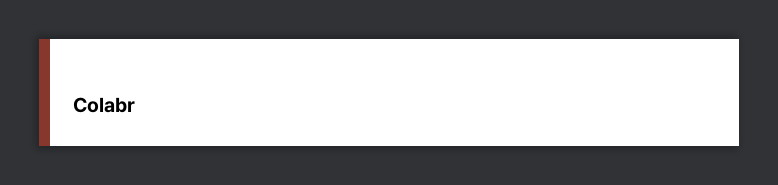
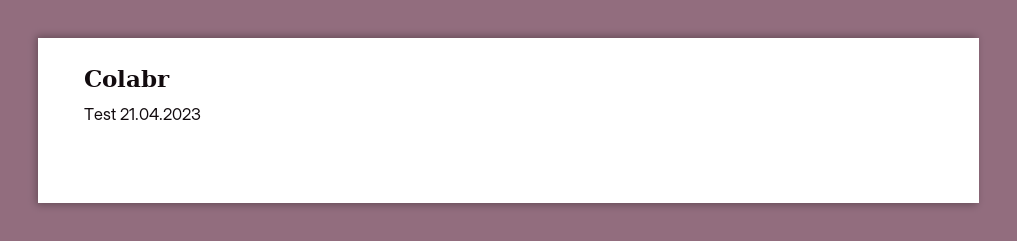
(135, 105) none -> [84,108,202,120] // Test 21.04.2023

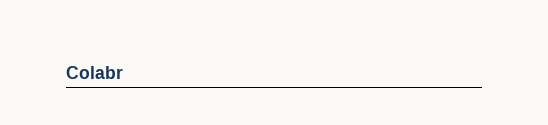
[84,108,202,120] // Test 21.04.2023 -> (123, 72) none

